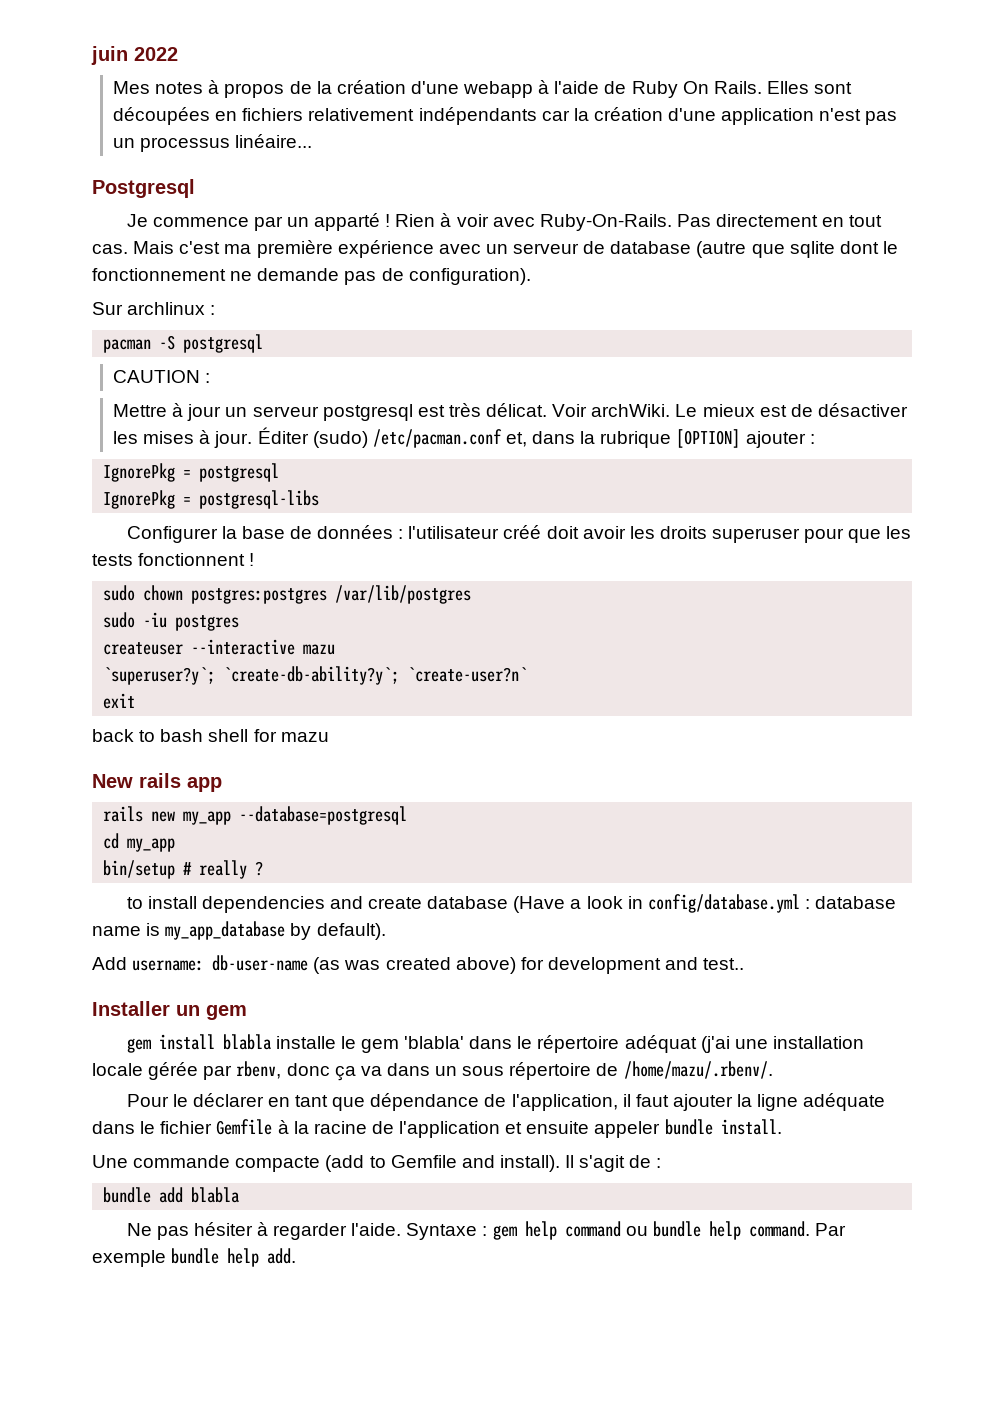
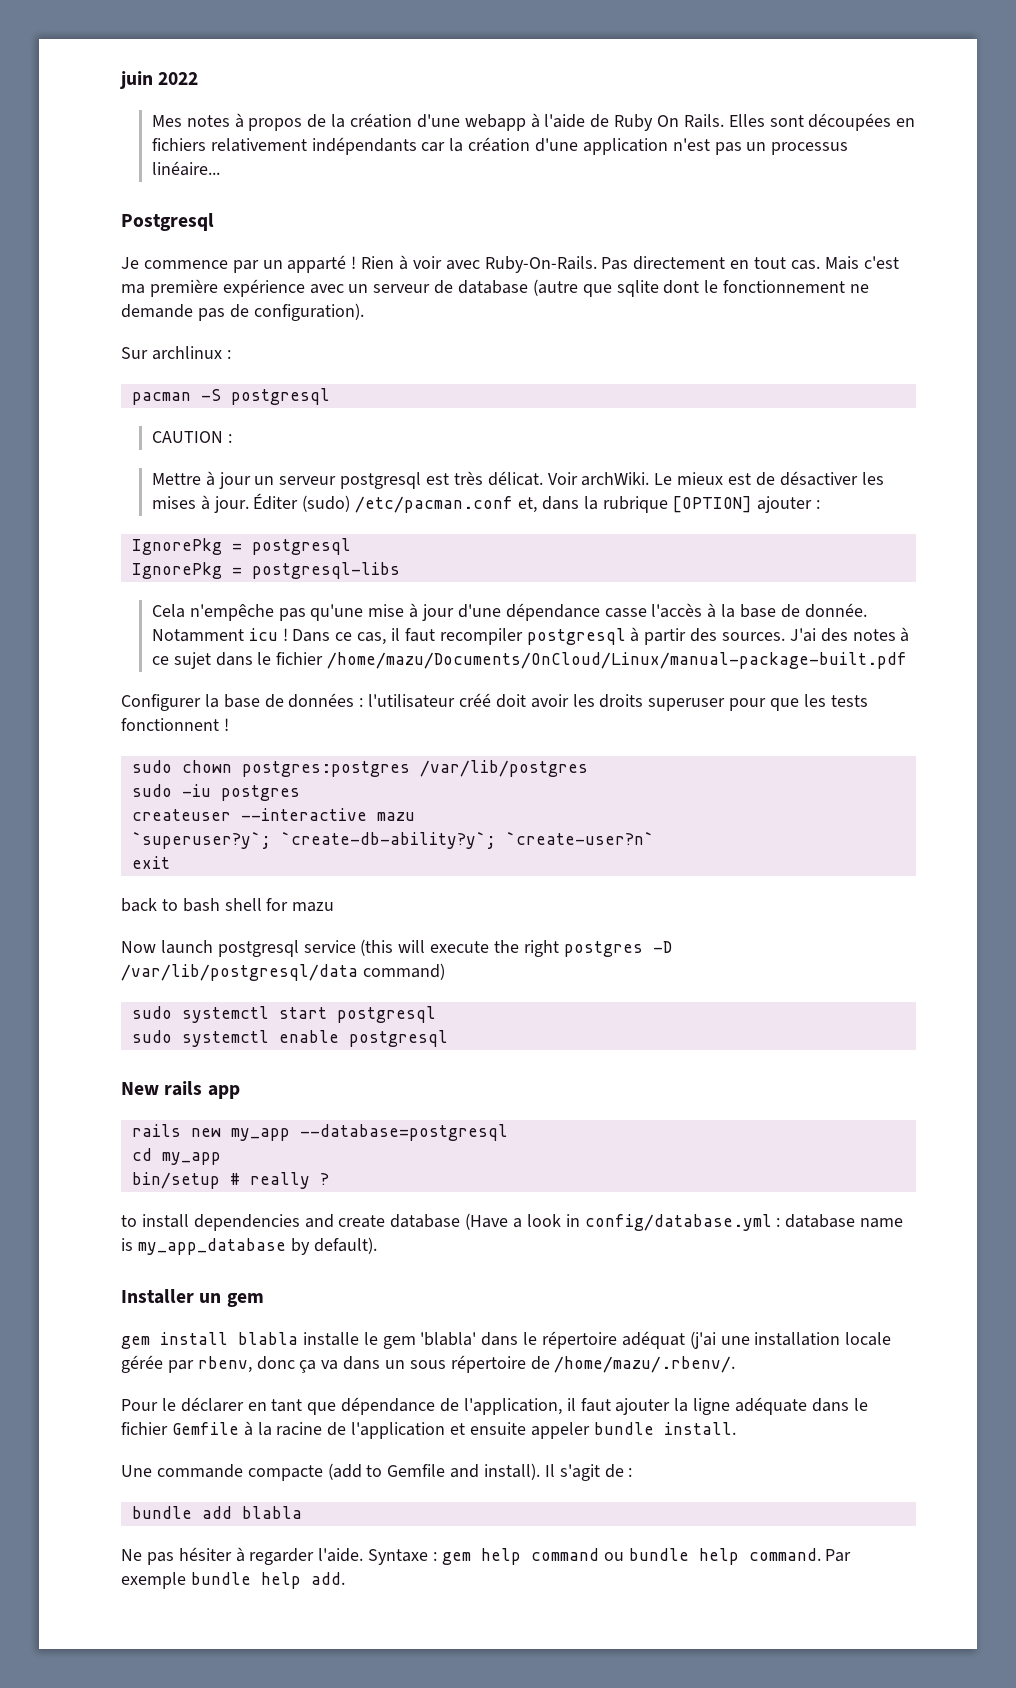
(320, 499) none -> [151,603,867,621] [151,627,910,645] [151,652,908,669] // Cela n'empêche pas qu'une mise à jour d'une dépendance casse l'accès à la base de donnée. Notamment icu ! Dans ce cas, il faut recompiler postgresql à partir des sources. J'ai des notes à ce sujet dans le fichier /home/mazu/Documents/OnCloud/Linux/manual-package-built.pdf
(329, 737) none -> [121,939,672,957] [121,963,445,981] [131,1006,436,1023] [131,1030,448,1047] // Now launch postgresql service (this will execute the right postgres -D /var/lib/postgresql/data command) // sudo systemctl start postgresql // sudo systemctl enable postgresql
[92,955,745,974] // Add username: db-user-name (as was created above) for development and test.. -> (377, 1245) none

